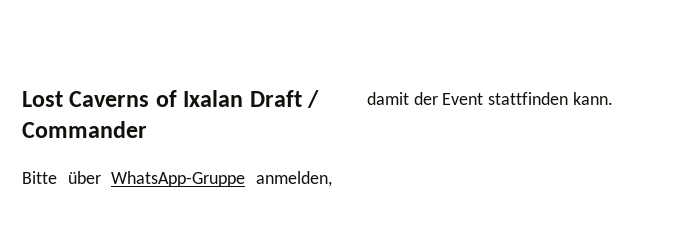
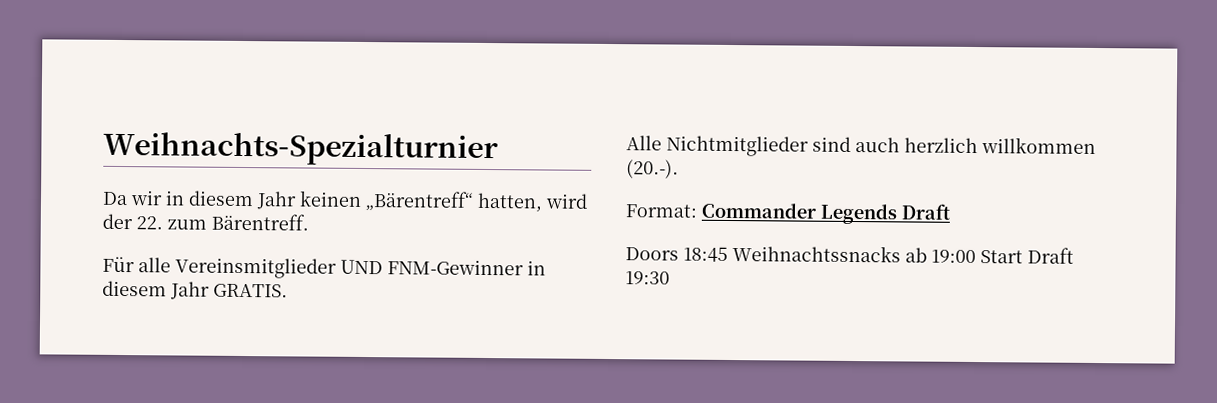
[22,90,320,108] [22,121,147,138] [22,171,332,187] [367,92,613,105] Lost Caverns of Ixalan Draft / Commander // Bitte über WhatsApp-Gruppe anmelden, damit der Event stattfinden kann. -> [103,130,499,167] [102,190,588,213] [102,213,309,231] [102,256,546,279] [102,280,288,300] [626,135,1096,157] [626,159,679,179] [625,202,950,225] [625,245,1074,264] [625,271,670,285] Weihnachts-Spezialturnier // Da wir in diesem Jahr keinen „Bärentreff“ hatten, wird der 22. zum Bärentreff. // Für alle Vereinsmitglieder UND FNM-Gewinner in diesem Jahr GRATIS. // Alle Nichtmitglieder sind auch herzlich willkommen (20.-). // Format: Commander Legends Draft // Doors 18:45 Weihnachtssnacks ab 19:00 Start Draft 19:30

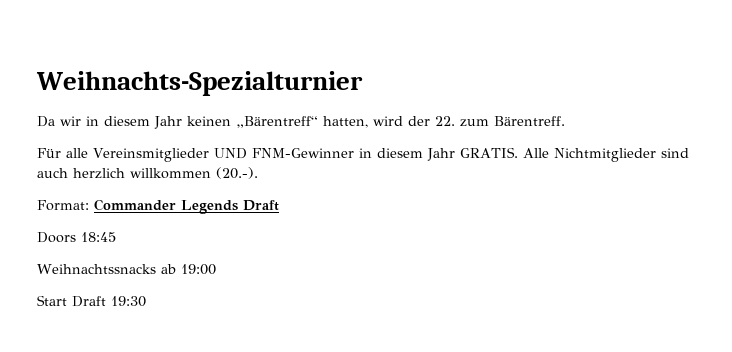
(288, 290) // -> (518, 152) none
(728, 254) none -> (116, 237) //
(976, 256) none -> (216, 269) //

